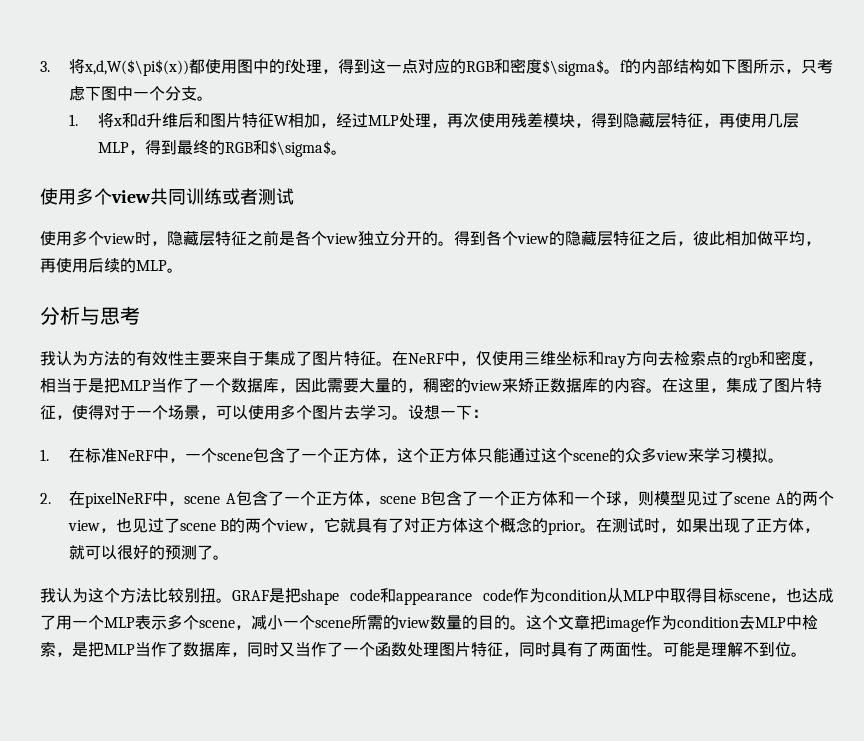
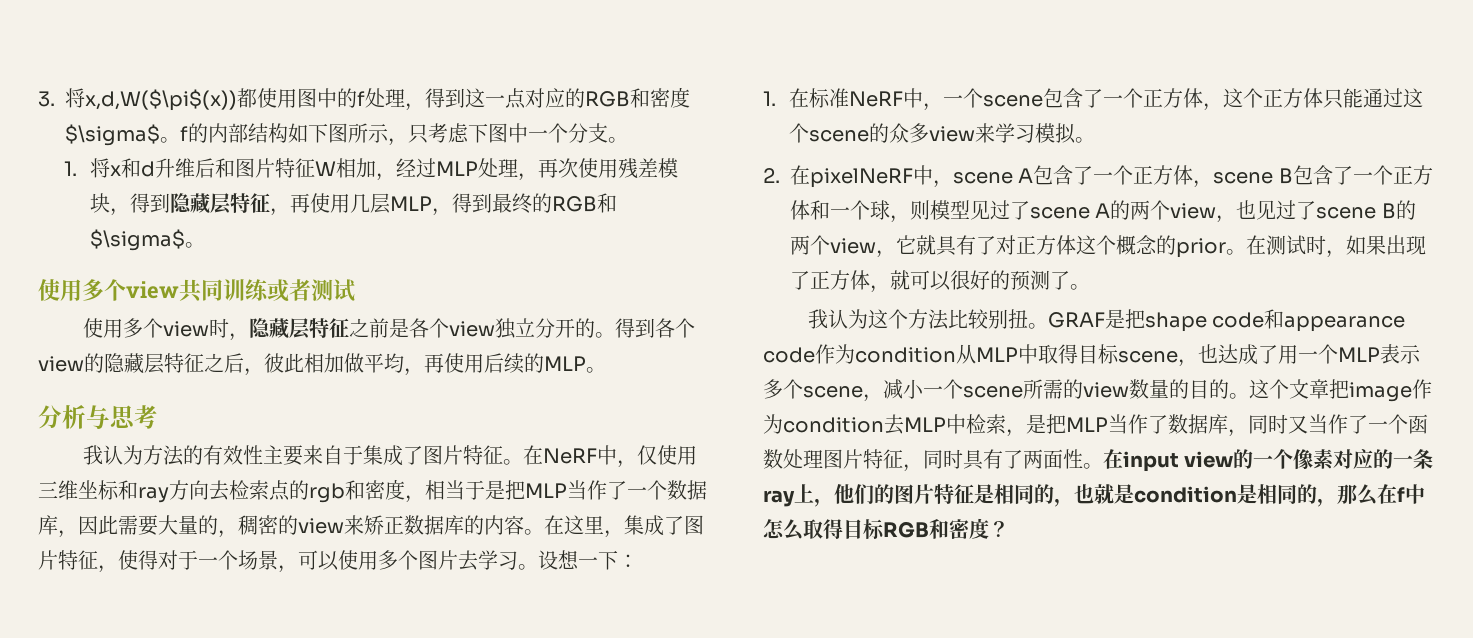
[663,642,807,657] 可能是理解不到位。 -> [1103,449,1434,472] [763,484,1425,507] [763,518,1009,541] 在input view的一个像素对应的一条ray上，他们的图片特征是相同的，也就是condition是相同的，那么在f中怎么取得目标RGB和密度？

